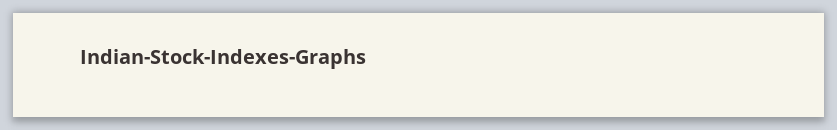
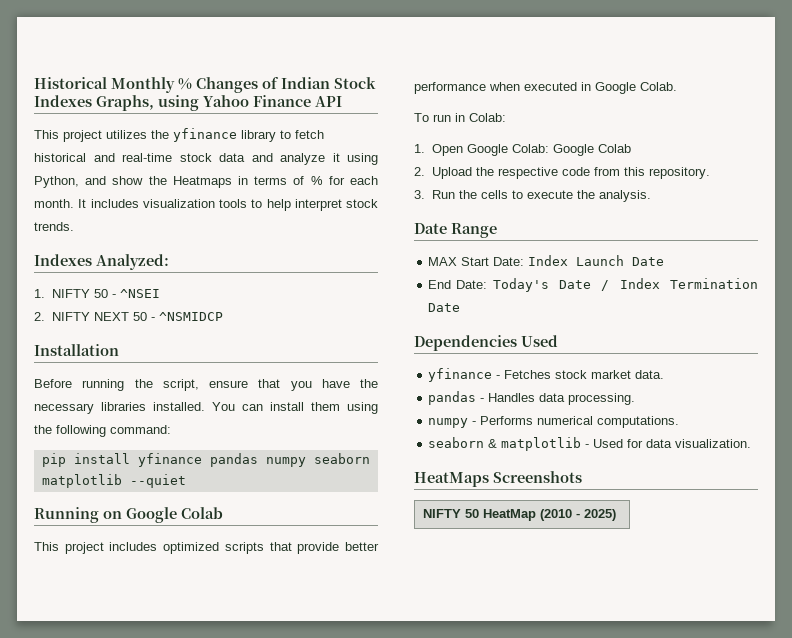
[80,49,366,69] Indian-Stock-Indexes-Graphs -> [34,77,376,93] [34,95,342,111] [34,128,324,142] [34,153,378,165] [34,176,378,188] [34,199,378,211] [34,222,74,231] [34,254,169,270] [34,289,160,298] [34,312,223,321] [34,344,119,356] [34,379,378,391] [34,402,378,414] [34,425,171,437] [41,453,370,467] [41,474,186,488] [34,507,223,523] [34,542,379,554] [414,82,677,94] [414,113,506,122] [414,144,631,156] [414,167,710,179] [414,190,651,202] [414,223,497,238] [428,255,665,266] [428,278,758,292] [428,303,461,312] [414,335,558,351] [428,368,665,382] [428,391,636,405] [428,416,680,428] [428,437,752,451] [414,471,582,487] [423,509,617,521] Historical Monthly % Changes of Indian Stock Indexes Graphs, using Yahoo Finance API // This project utilizes the yfinance library to fetch historical and real-time stock data and analyze it using Python, and show the Heatmaps in terms of % for each month. It includes visualization tools to help interpret stock trends. // Indexes Analyzed: // 1. NIFTY 50 - ^NSEI // 2. NIFTY NEXT 50 - ^NSMIDCP // Installation // Before running the script, ensure that you have the necessary libraries installed. You can install them using the following command: // pip install yfinance pandas numpy seaborn matplotlib --quiet // Running on Google Colab // This project includes optimized scripts that provide better performance when executed in Google Colab. // To run in Colab: // 1. Open Google Colab: Google Colab // 2. Upload the respective code from this repository. // 3. Run the cells to execute the analysis. // Date Range // MAX Start Date: Index Launch Date // End Date: Today's Date / Index Termination Date // Dependencies Used // yfinance - Fetches stock market data. // pandas - Handles data processing. // numpy - Performs numerical computations. // seaborn & matplotlib - Used for data visualization. // HeatMaps Screenshots // NIFTY 50 HeatMap (2010 - 2025)

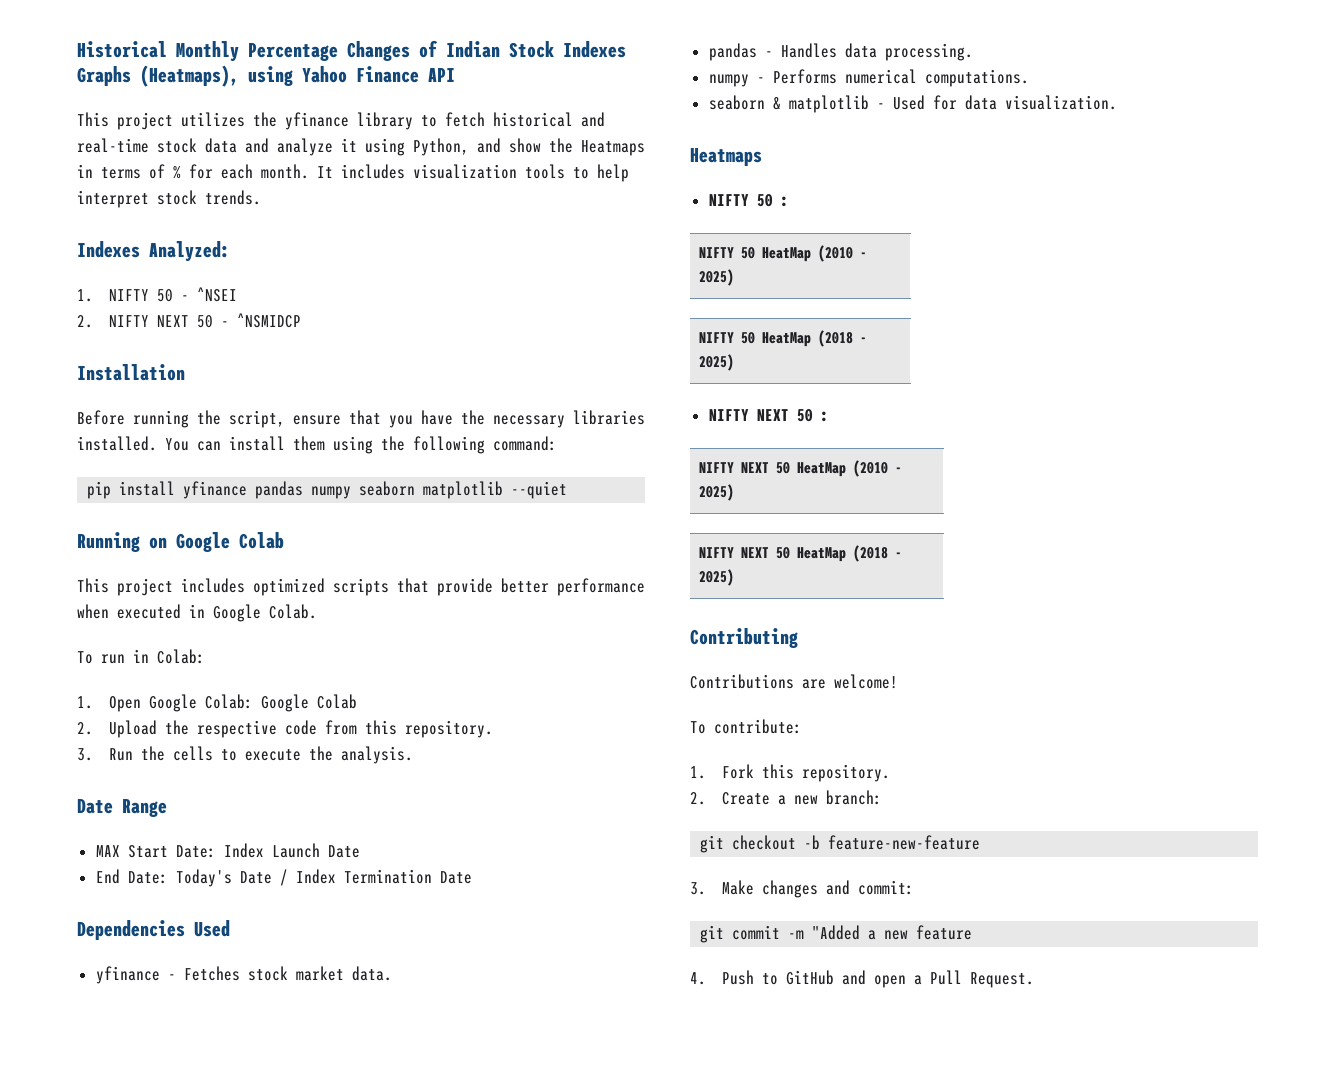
[178,78,192,90] % -> [248,43,338,61] Percentage
[96,95,154,111] Graphs, -> [77,65,239,87] Graphs (Heatmaps),
[414,471,582,487] HeatMaps Screenshots -> [690,148,762,166] [708,194,789,207] Heatmaps // NIFTY 50 :
(617, 515) none -> [698,330,867,347] [698,354,734,371] [708,409,829,422] [698,460,902,477] [698,484,734,501] [698,545,902,562] [698,569,734,586] [690,628,798,648] [690,674,898,689] [690,719,802,734] [690,764,891,782] [690,790,883,805] [700,835,981,853] [690,880,915,898] [700,925,973,943] [690,970,1035,988] // NIFTY 50 HeatMap (2018 - 2025) // NIFTY NEXT 50 : // NIFTY NEXT 50 HeatMap (2010 - 2025) // NIFTY NEXT 50 HeatMap (2018 - 2025) // Contributing // Contributions are welcome! // To contribute: // 1. Fork this repository. // 2. Create a new branch: // git checkout -b feature-new-feature // 3. Make changes and commit: // git commit -m "Added a new feature // 4. Push to GitHub and open a Pull Request.

